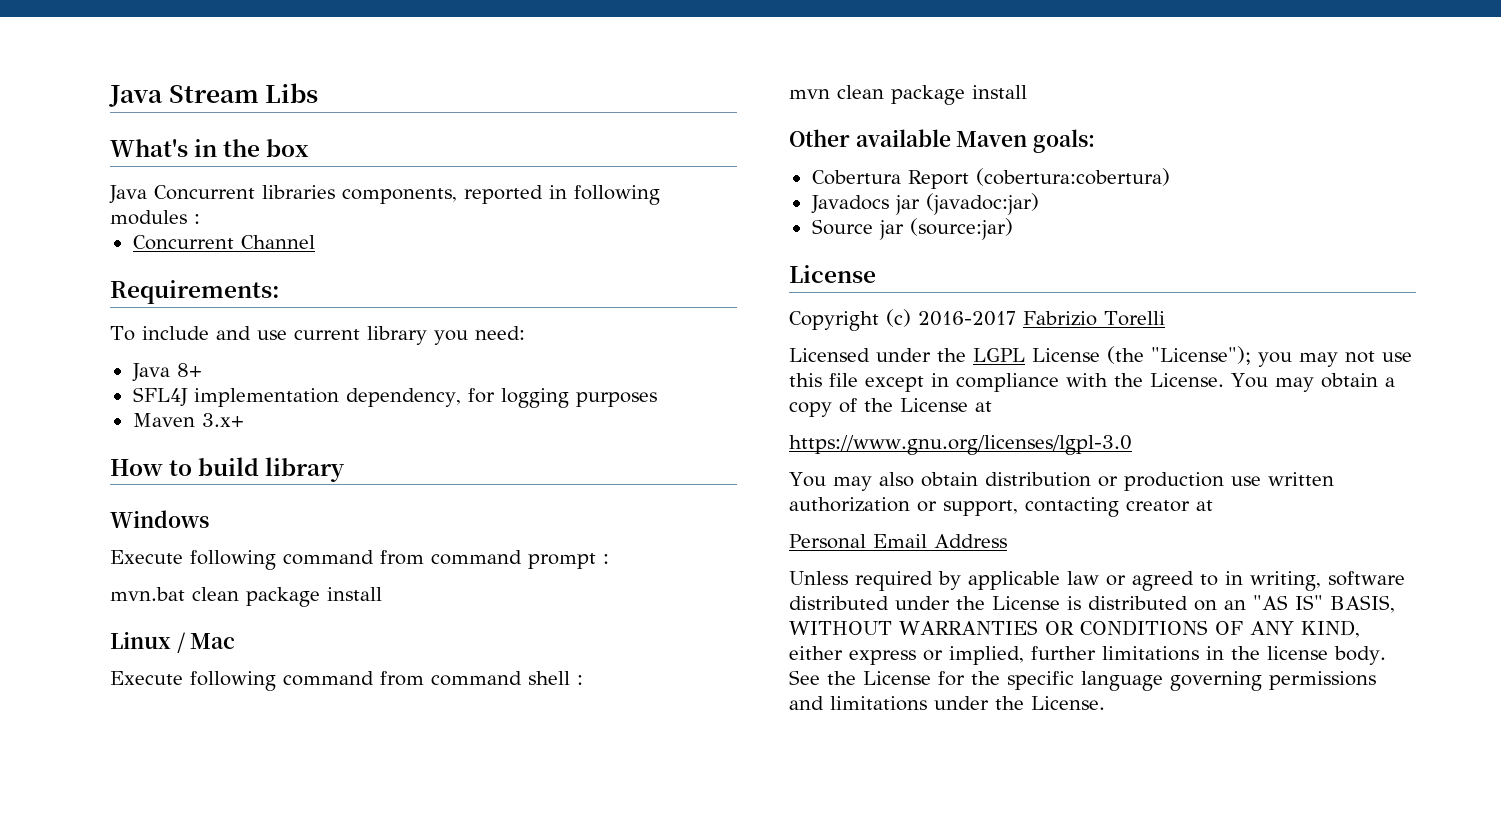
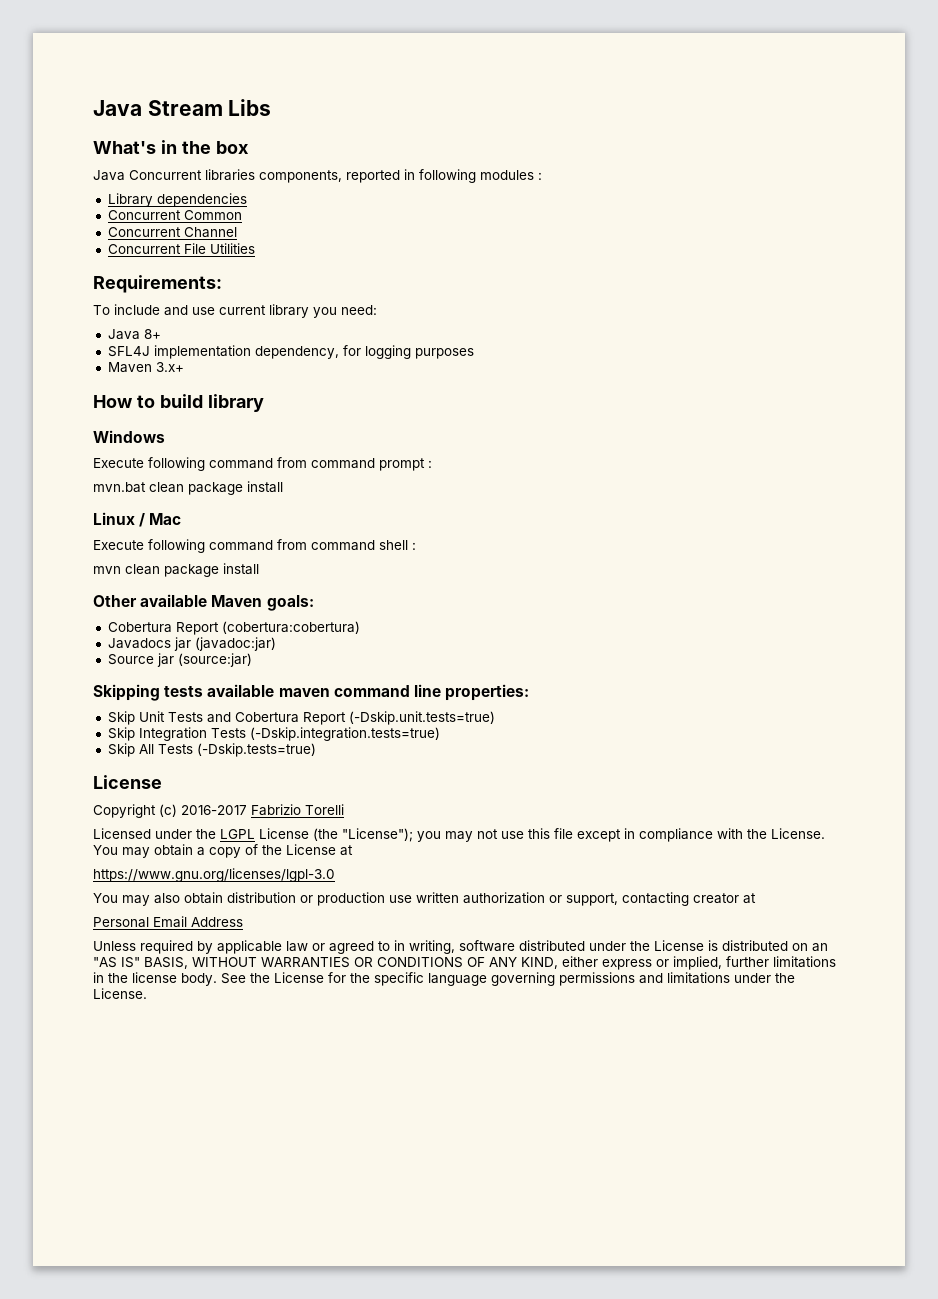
(200, 219) none -> [107,193,247,207] [107,210,242,220] // Library dependencies // Concurrent Common
(315, 242) none -> [107,243,255,254] // Concurrent File Utilities
(1013, 229) none -> [93,684,530,701] [107,711,495,725] [107,727,440,741] [107,743,316,757] // Skipping tests available maven command line properties: // Skip Unit Tests and Cobertura Report (-Dskip.unit.tests=true) // Skip Integration Tests (-Dskip.integration.tests=true) // Skip All Tests (-Dskip.tests=true)

